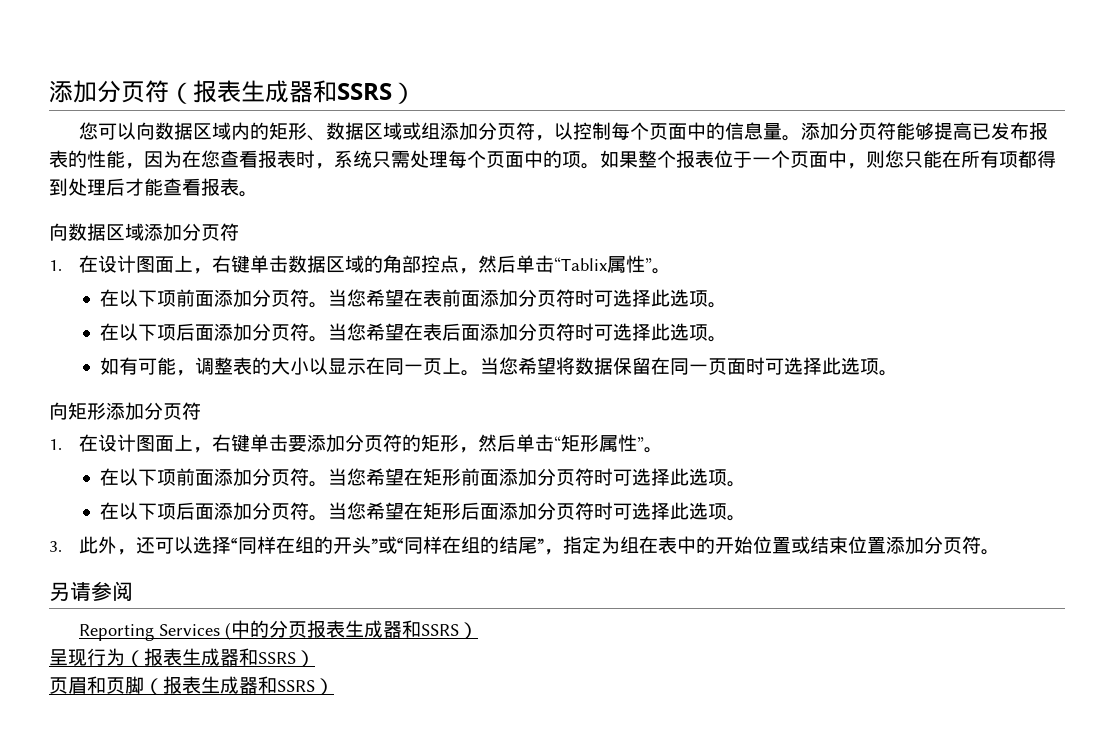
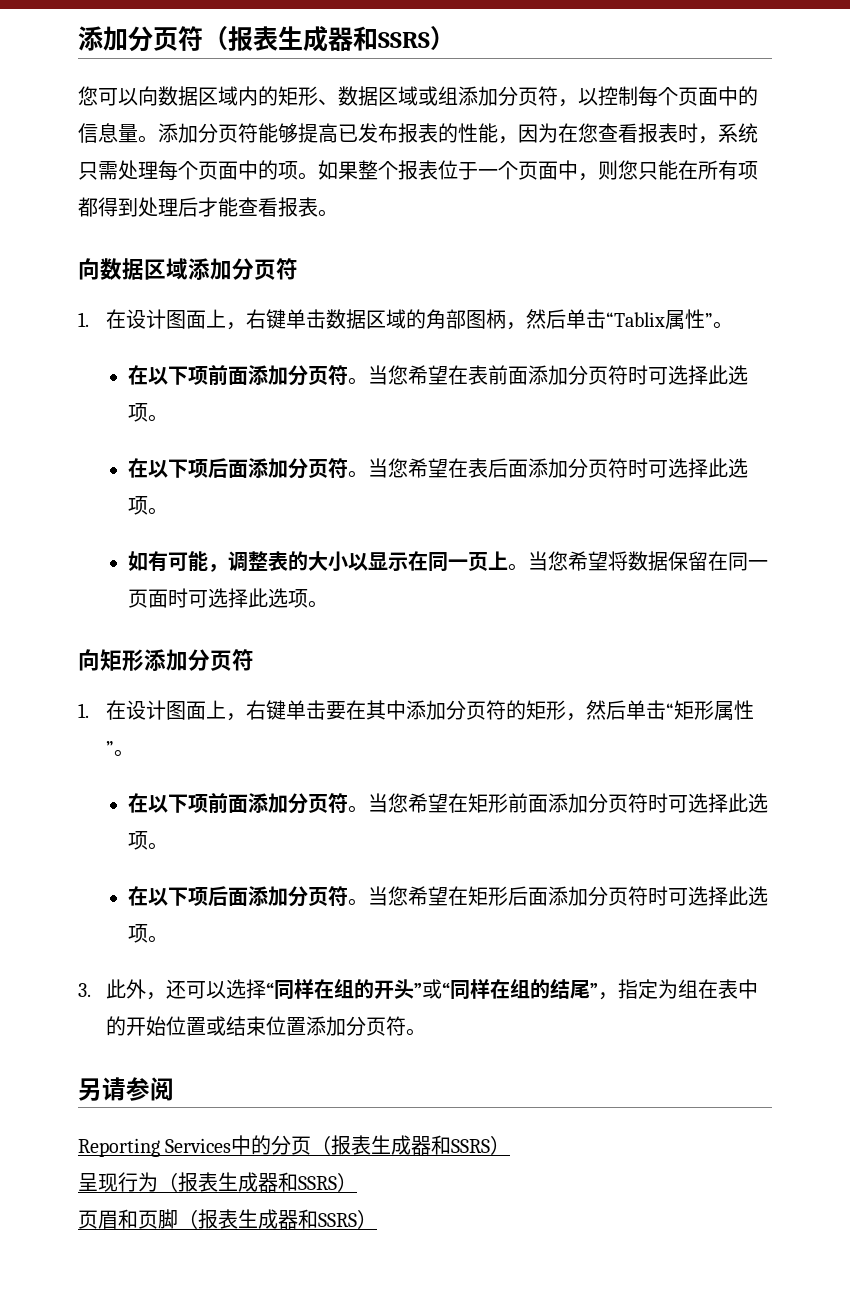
[421,255,460,273] 控点 -> [466,309,507,329] 图柄
(308, 443) none -> [346,700,407,720] 在其中
[224,622,231,640] ( -> (232, 1145) none
(307, 629) none -> [311,1135,332,1155] （

